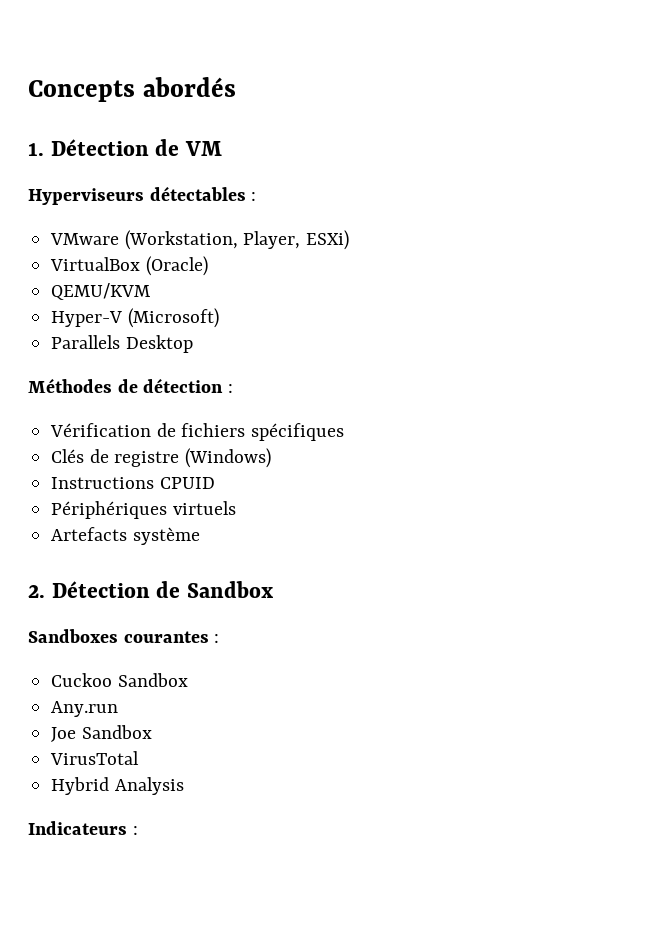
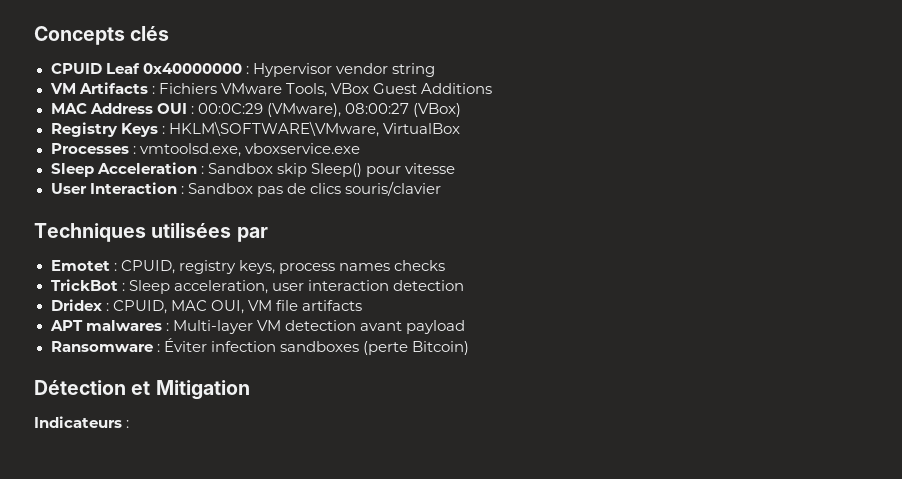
[142,77,236,97] [28,139,222,156] [28,186,257,205] [50,230,350,250] [50,256,208,276] [51,283,151,300] [51,308,219,328] [51,335,193,353] [28,378,234,393] [50,423,345,441] [51,448,272,468] [51,477,215,489] [51,501,236,519] [51,527,200,545] [28,581,273,598] [28,629,220,643] [51,673,188,687] [51,701,119,717] [51,725,152,742] [50,751,140,765] [51,777,184,795] abordés // 1. Détection de VM // Hyperviseurs détectables : // VMware (Workstation, Player, ESXi) // VirtualBox (Oracle) // QEMU/KVM // Hyper-V (Microsoft) // Parallels Desktop // Méthodes de détection : // Vérification de fichiers spécifiques // Clés de registre (Windows) // Instructions CPUID // Périphériques virtuels // Artefacts système // 2. Détection de Sandbox // Sandboxes courantes : // Cuckoo Sandbox // Any.run // Joe Sandbox // VirusTotal // Hybrid Analysis -> [130,26,170,41] [50,63,435,77] [49,82,492,97] [50,103,461,117] [50,121,460,137] [50,143,360,157] [50,162,455,177] [50,181,441,197] [34,223,268,242] [50,260,445,274] [50,279,464,294] [50,299,362,314] [49,320,465,334] [50,338,469,355] [34,380,250,400] clés // CPUID Leaf 0x40000000 : Hypervisor vendor string // VM Artifacts : Fichiers VMware Tools, VBox Guest Additions // MAC Address OUI : 00:0C:29 (VMware), 08:00:27 (VBox) // Registry Keys : HKLM\SOFTWARE\VMware, VirtualBox // Processes : vmtoolsd.exe, vboxservice.exe // Sleep Acceleration : Sandbox skip Sleep() pour vitesse // User Interaction : Sandbox pas de clics souris/clavier // Techniques utilisées par // Emotet : CPUID, registry keys, process names checks // TrickBot : Sleep acceleration, user interaction detection // Dridex : CPUID, MAC OUI, VM file artifacts // APT malwares : Multi-layer VM detection avant payload // Ransomware : Éviter infection sandboxes (perte Bitcoin) // Détection et Mitigation

